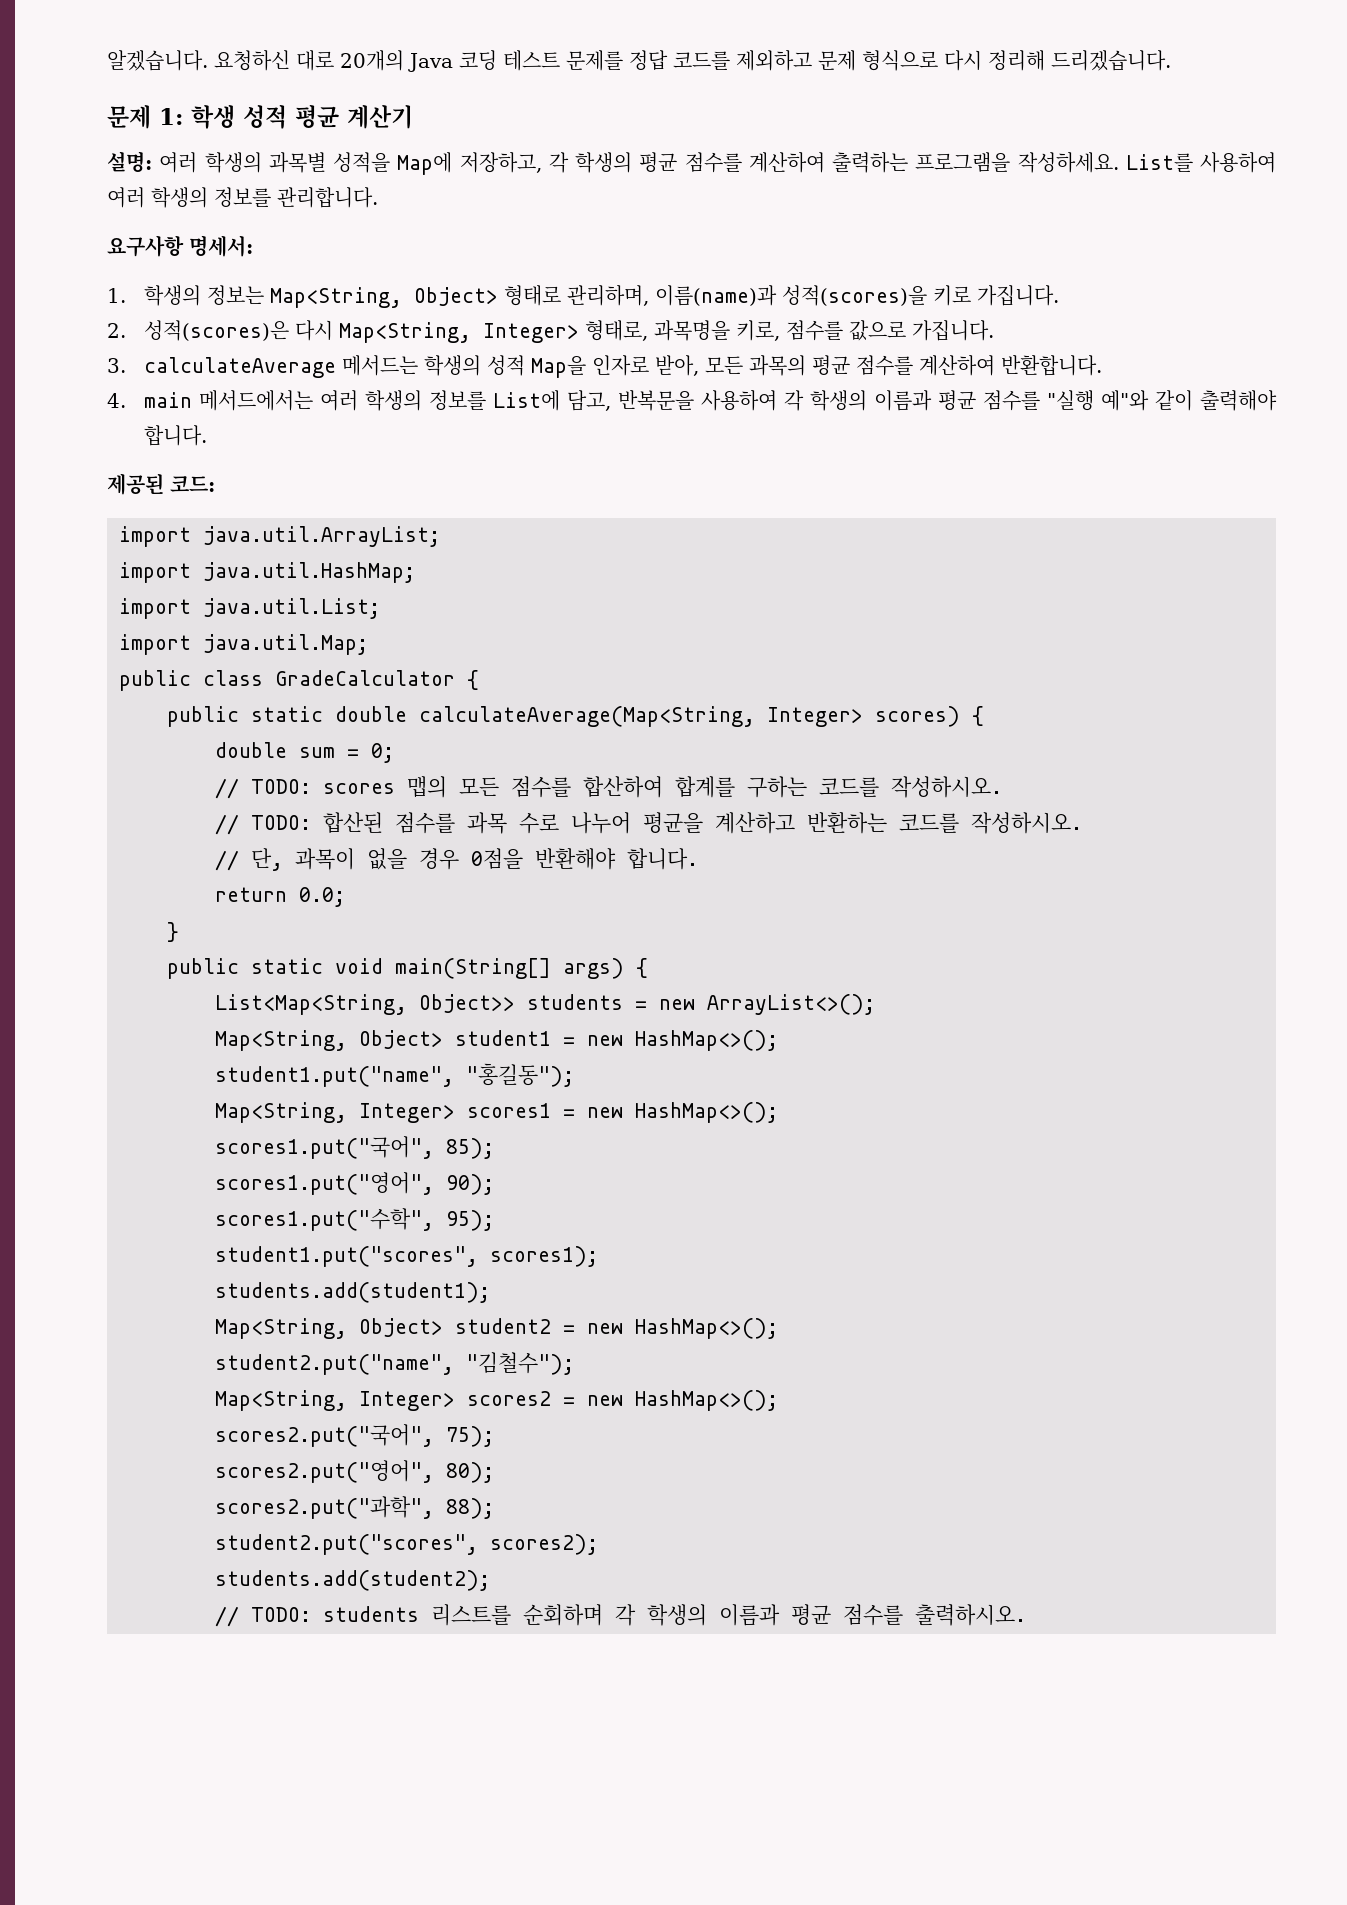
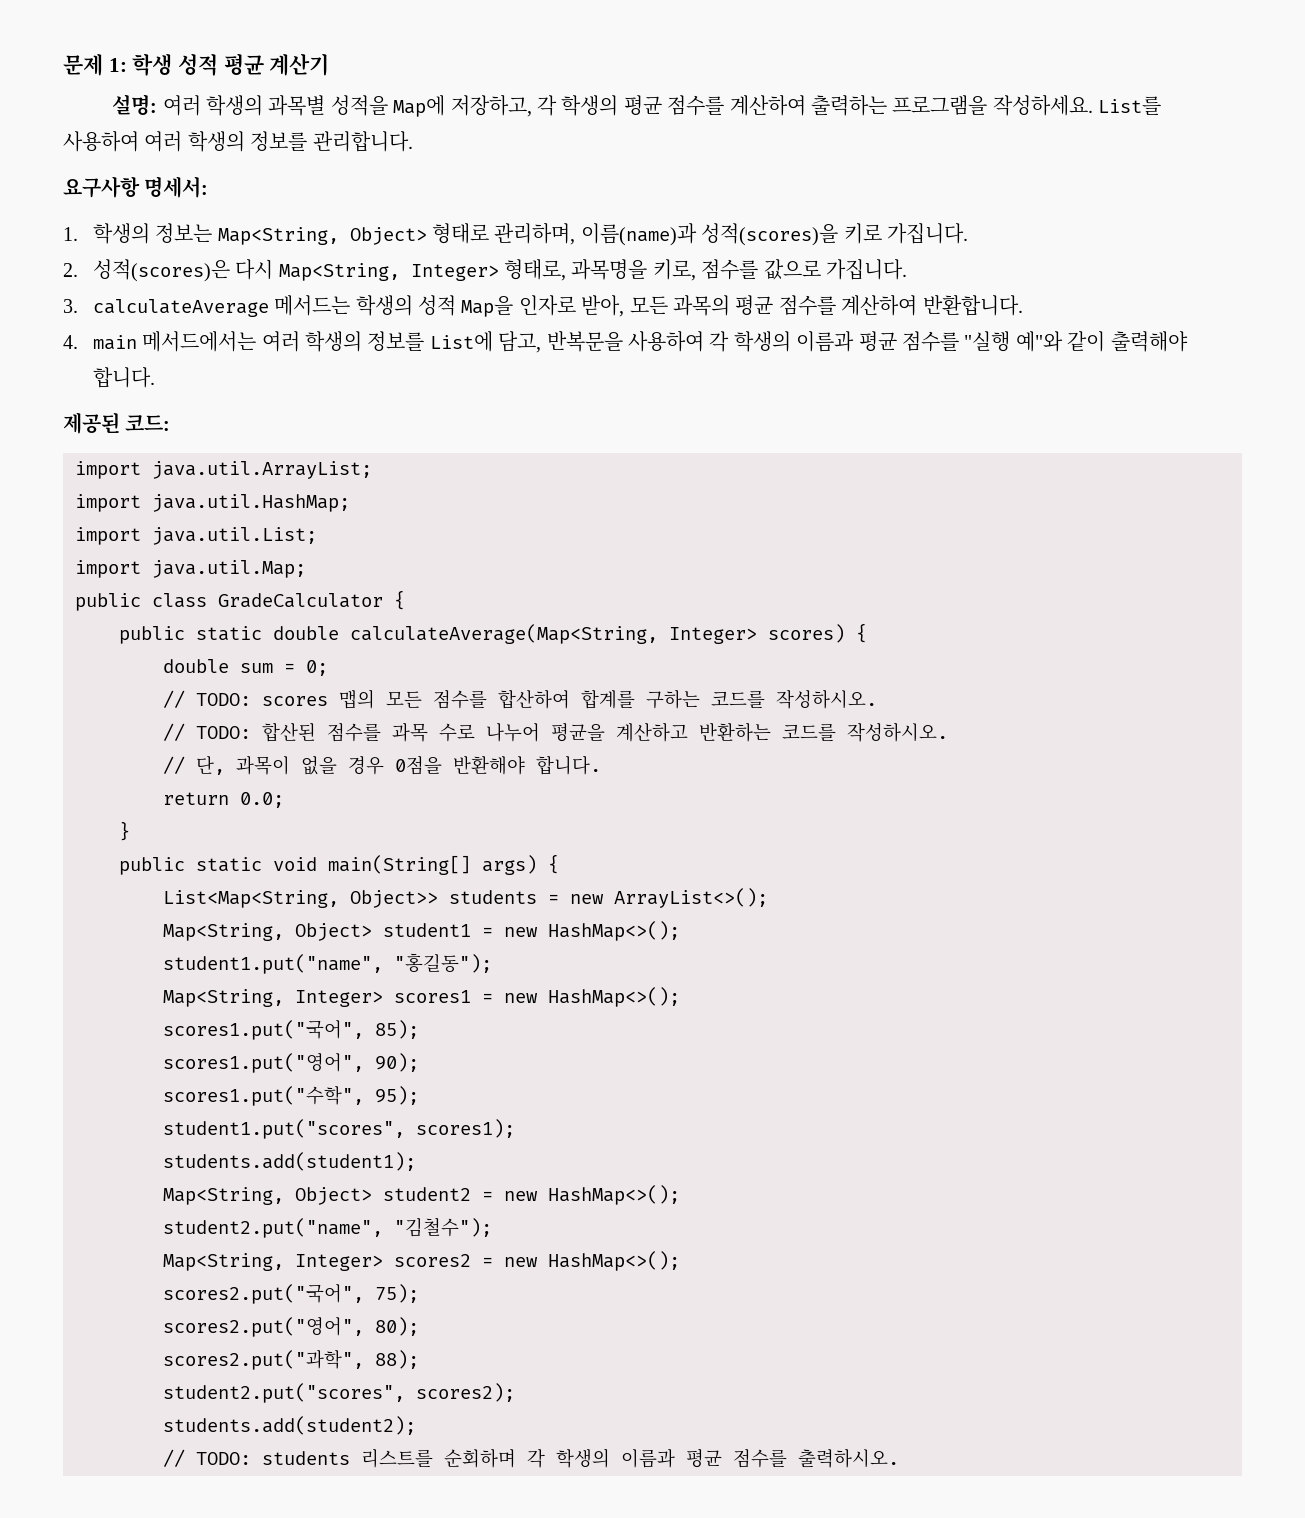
[107,50,1171,72] 알겠습니다. 요청하신 대로 20개의 Java 코딩 테스트 문제를 정답 코드를 제외하고 문제 형식으로 다시 정리해 드리겠습니다. // -> (63, 65) none

